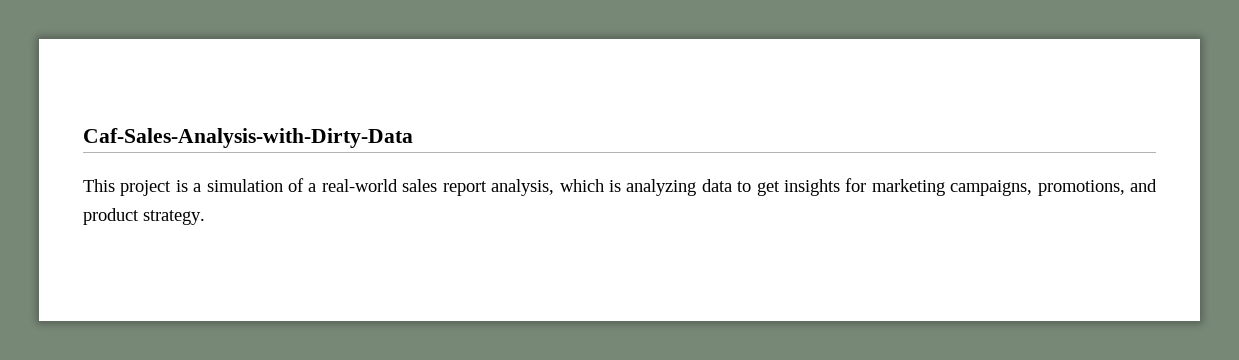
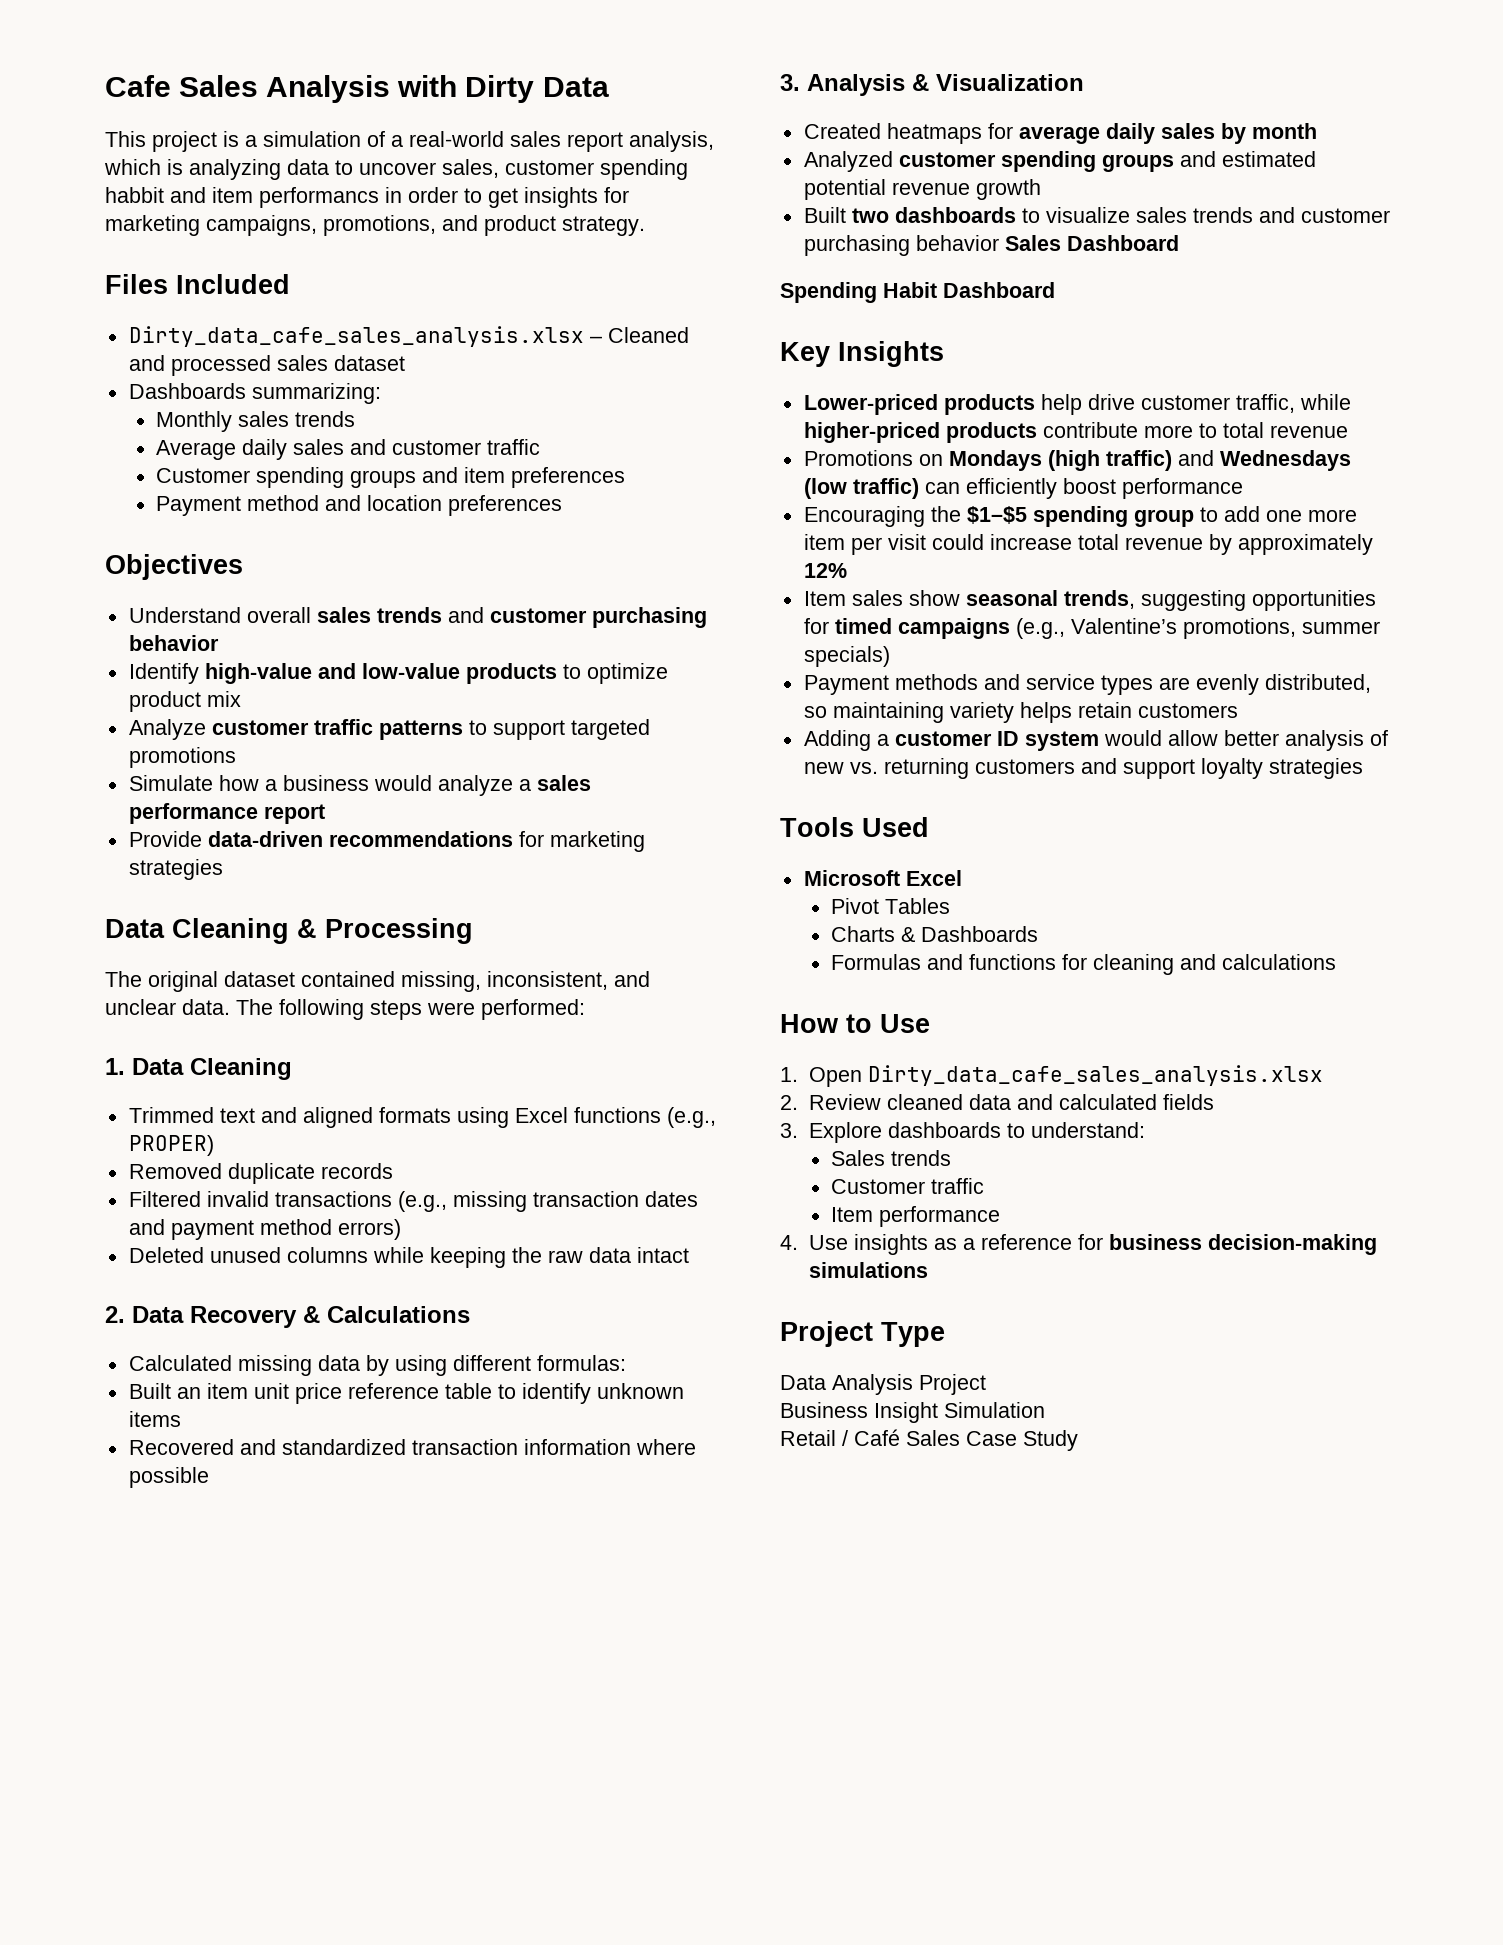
[83,128,413,148] Caf-Sales-Analysis-with-Dirty-Data -> [105,75,609,103] Cafe Sales Analysis with Dirty Data
(752, 186) none -> [359,159,688,180] [105,187,482,208] uncover sales, customer spending habbit and item performancs in order to
(205, 217) none -> [105,274,290,294] [128,326,689,347] [128,355,405,376] [128,383,381,404] [156,411,356,432] [156,439,541,460] [156,467,626,488] [156,495,563,516] [105,554,243,580] [128,607,707,628] [128,635,219,651] [128,663,668,684] [128,691,241,712] [128,719,650,740] [128,747,236,768] [128,775,591,796] [128,803,325,824] [128,831,645,852] [128,859,223,880] [105,918,473,944] [105,971,650,992] [105,999,585,1020] [105,1058,292,1080] [128,1107,716,1128] [128,1135,214,1156] [128,1163,393,1184] [128,1191,698,1212] [128,1219,401,1240] [128,1247,689,1268] [105,1306,470,1328] [128,1355,626,1376] [128,1383,684,1404] [128,1411,181,1427] [128,1439,696,1455] [128,1467,209,1488] [780,74,1084,96] [803,123,1317,144] [803,151,1316,172] [803,179,1041,200] [803,207,1390,223] [803,235,1179,256] [780,282,1055,303] [780,341,944,367] [803,394,1351,415] [803,422,1348,443] [803,450,1351,471] [803,478,1243,499] [803,506,1357,527] [803,534,1373,555] [803,563,847,578] [803,590,1376,611] [803,618,1380,639] [803,646,890,667] [803,674,1371,695] [803,702,1238,723] [803,730,1388,751] [803,758,1363,779] [780,817,929,837] [803,870,962,886] [831,898,951,914] [831,926,1039,942] [831,954,1337,975] [780,1014,930,1033] [780,1065,1323,1087] [780,1094,1214,1110] [780,1122,1145,1143] [831,1150,952,1166] [831,1178,985,1194] [831,1206,1001,1227] [780,1234,1377,1255] [808,1262,928,1278] [780,1321,945,1347] [780,1374,986,1395] [780,1402,1045,1423] [780,1429,1078,1451] // Files Included // Dirty_data_cafe_sales_analysis.xlsx – Cleaned and processed sales dataset // Dashboards summarizing: // Monthly sales trends // Average daily sales and customer traffic // Customer spending groups and item preferences // Payment method and location preferences // Objectives // Understand overall sales trends and customer purchasing behavior // Identify high-value and low-value products to optimize product mix // Analyze customer traffic patterns to support targeted promotions // Simulate how a business would analyze a sales performance report // Provide data-driven recommendations for marketing strategies // Data Cleaning & Processing // The original dataset contained missing, inconsistent, and unclear data. The following steps were performed: // 1. Data Cleaning // Trimmed text and aligned formats using Excel functions (e.g., PROPER) // Removed duplicate records // Filtered invalid transactions (e.g., missing transaction dates and payment method errors) // Deleted unused columns while keeping the raw data intact // 2. Data Recovery & Calculations // Calculated missing data by using different formulas: // Built an item unit price reference table to identify unknown items // Recovered and standardized transaction information where possible // 3. Analysis & Visualization // Created heatmaps for average daily sales by month // Analyzed customer spending groups and estimated potential revenue growth // Built two dashboards to visualize sales trends and customer purchasing behavior Sales Dashboard // Spending Habit Dashboard // Key Insights // Lower-priced products help drive customer traffic, while higher-priced products contribute more to total revenue // Promotions on Mondays (high traffic) and Wednesdays (low traffic) can efficiently boost performance // Encouraging the $1–$5 spending group to add one more item per visit could increase total revenue by approximately 12% // Item sales show seasonal trends, suggesting opportunities for timed campaigns (e.g., Valentine’s promotions, summer specials) // Payment methods and service types are evenly distributed, so maintaining variety helps retain customers // Adding a customer ID system would allow better analysis of new vs. returning customers and support loyalty strategies // Tools Used // Microsoft Excel // Pivot Tables // Charts & Dashboards // Formulas and functions for cleaning and calculations // How to Use // 1. Open Dirty_data_cafe_sales_analysis.xlsx // 2. Review cleaned data and calculated fields // 3. Explore dashboards to understand: // Sales trends // Customer traffic // Item performance // 4. Use insights as a reference for business decision-making simulations // Project Type // Data Analysis Project // Business Insight Simulation // Retail / Café Sales Case Study

